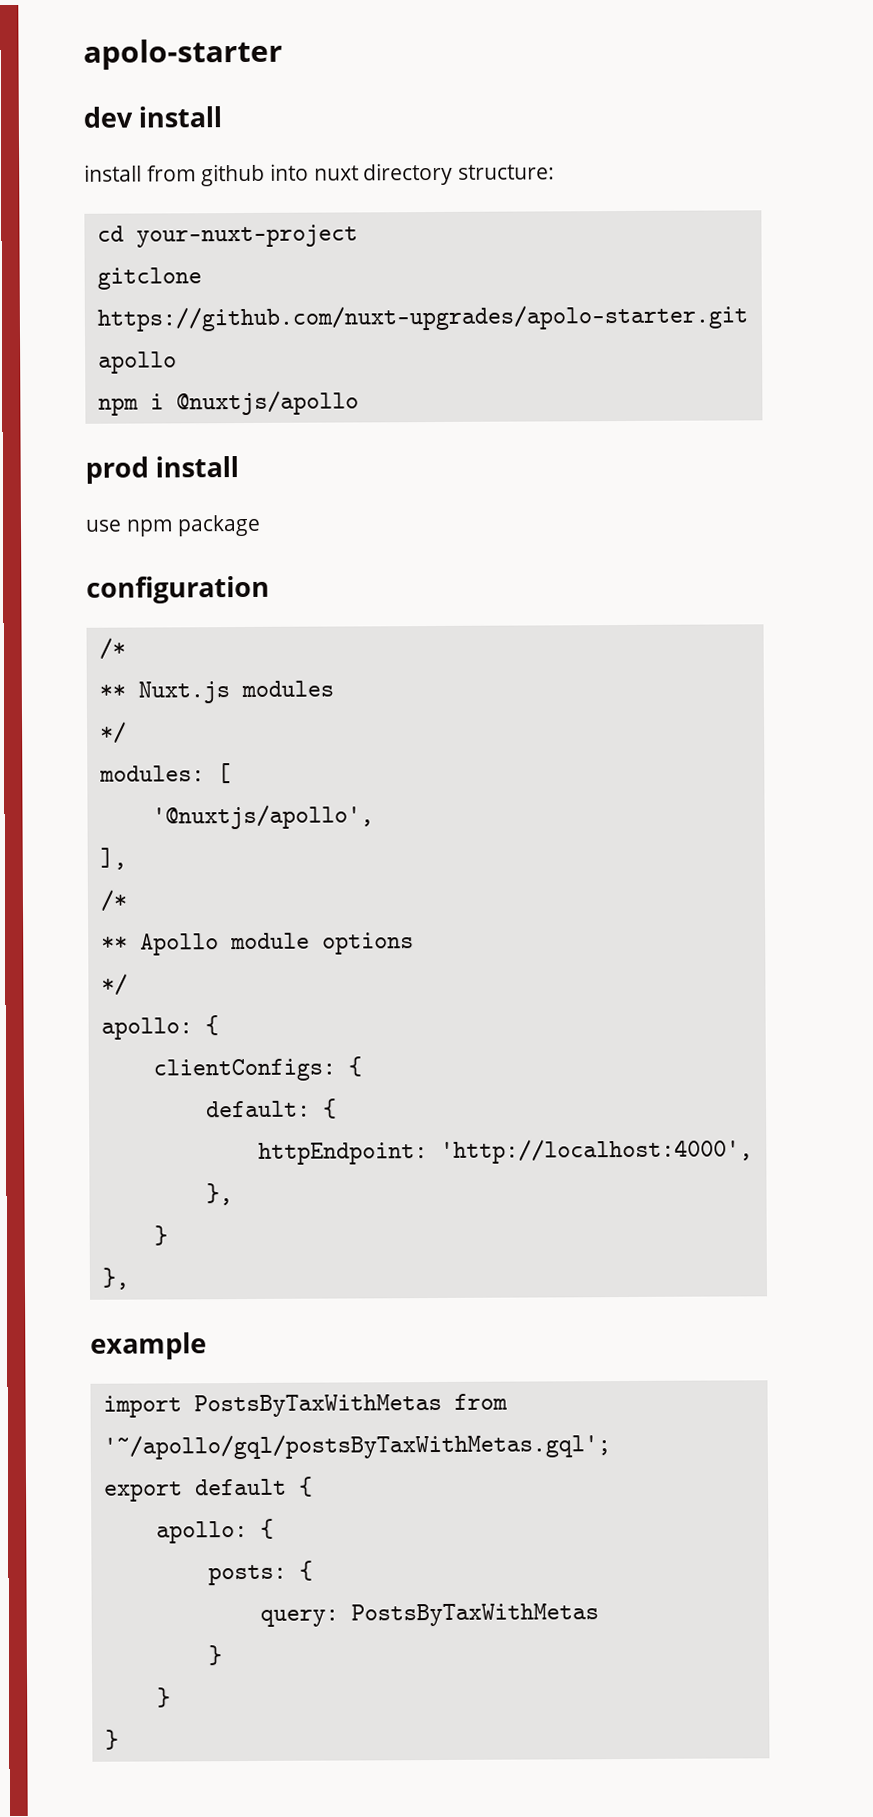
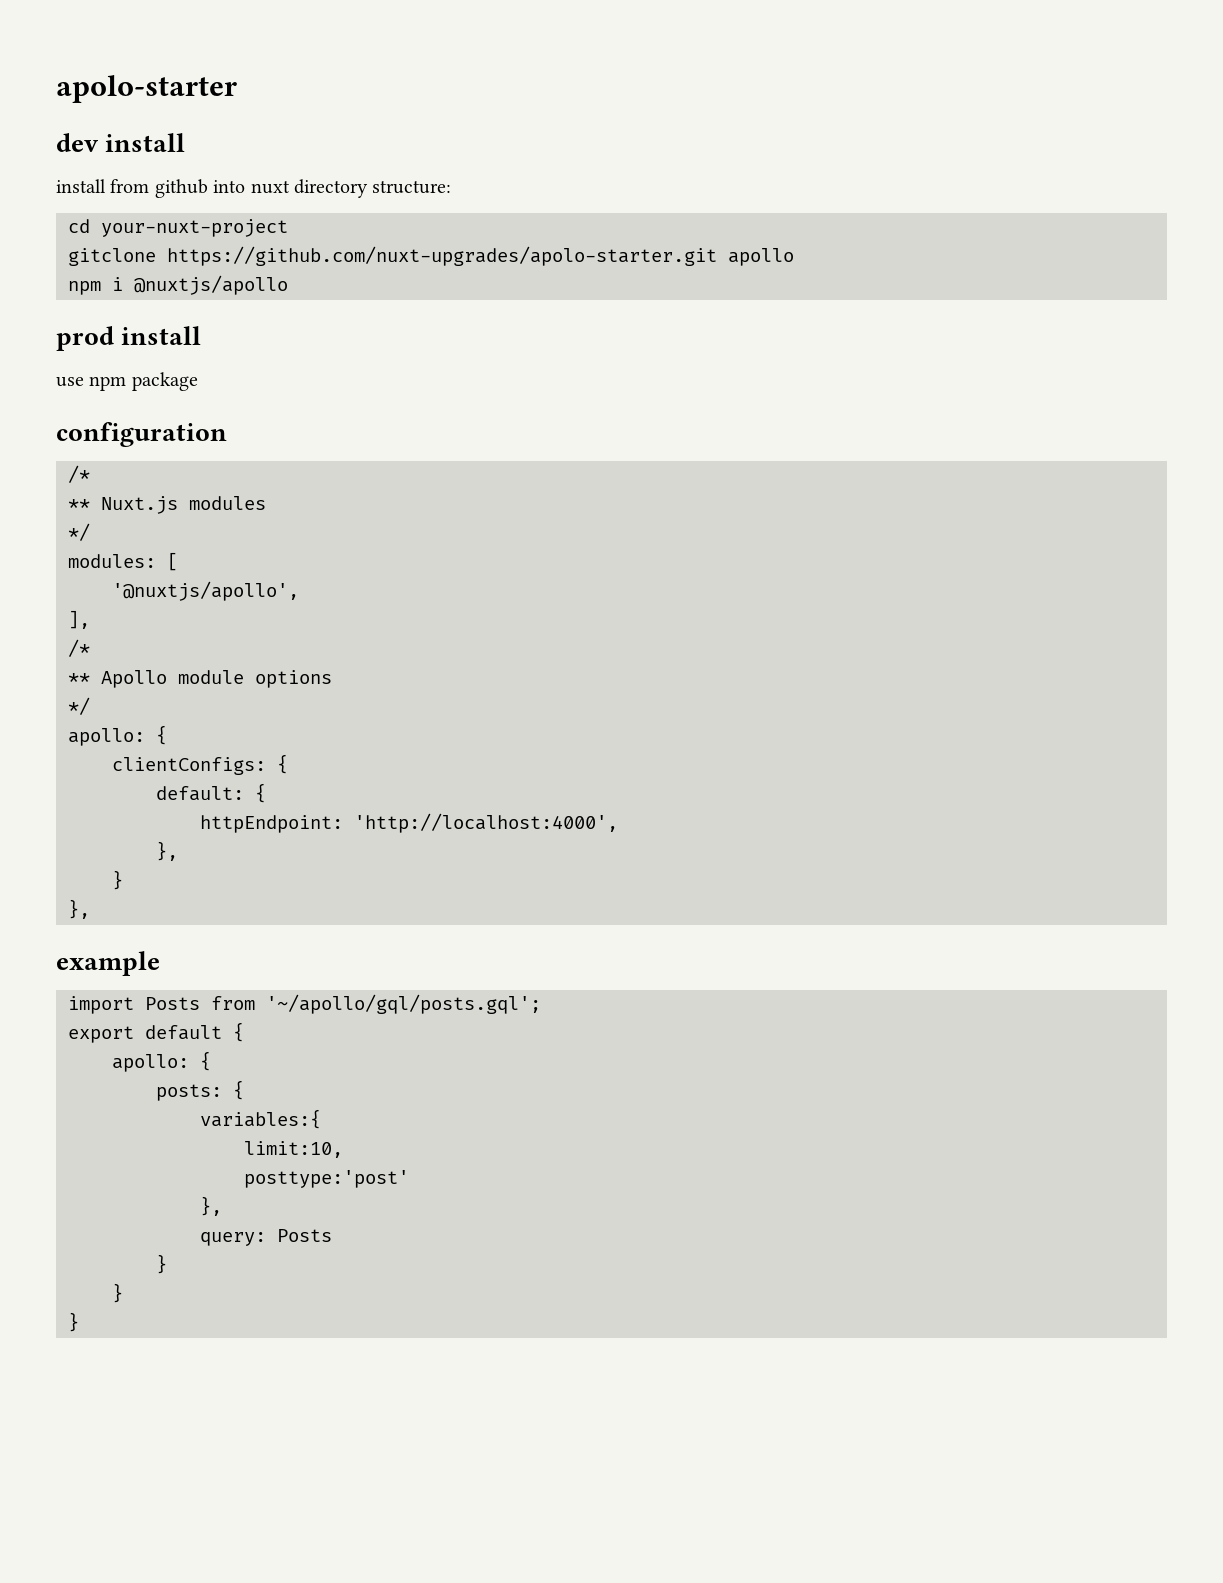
[193,1393,508,1418] [102,1433,611,1460] PostsByTaxWithMetas from '~/apollo/gql/postsByTaxWithMetas.gql'; -> [145,994,541,1014] Posts from '~/apollo/gql/posts.gql';
(313, 1570) none -> [200,1109,321,1129] [244,1141,343,1158] [244,1170,409,1188] [200,1196,222,1216] // variables:{ // limit:10, // posttype:'post' // },
[350,1603,599,1627] PostsByTaxWithMetas -> [277,1229,332,1242] Posts

